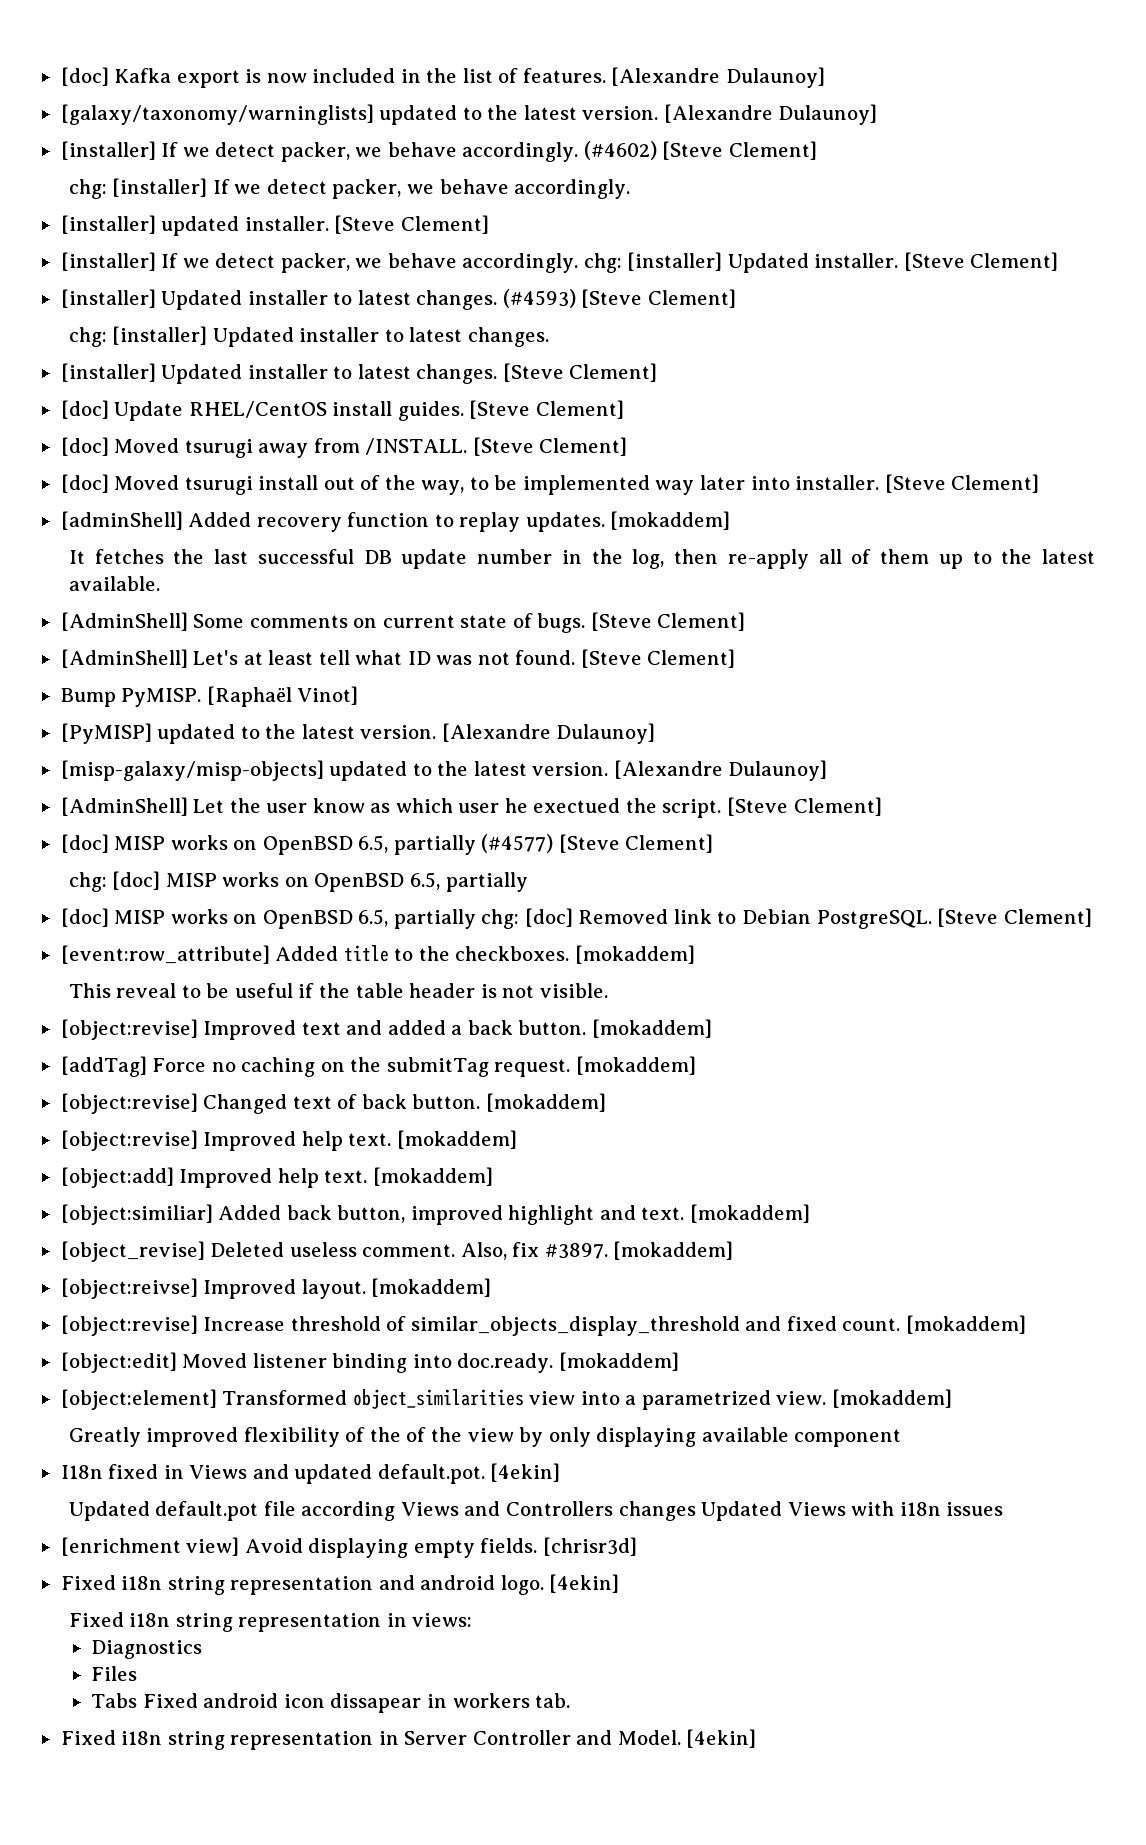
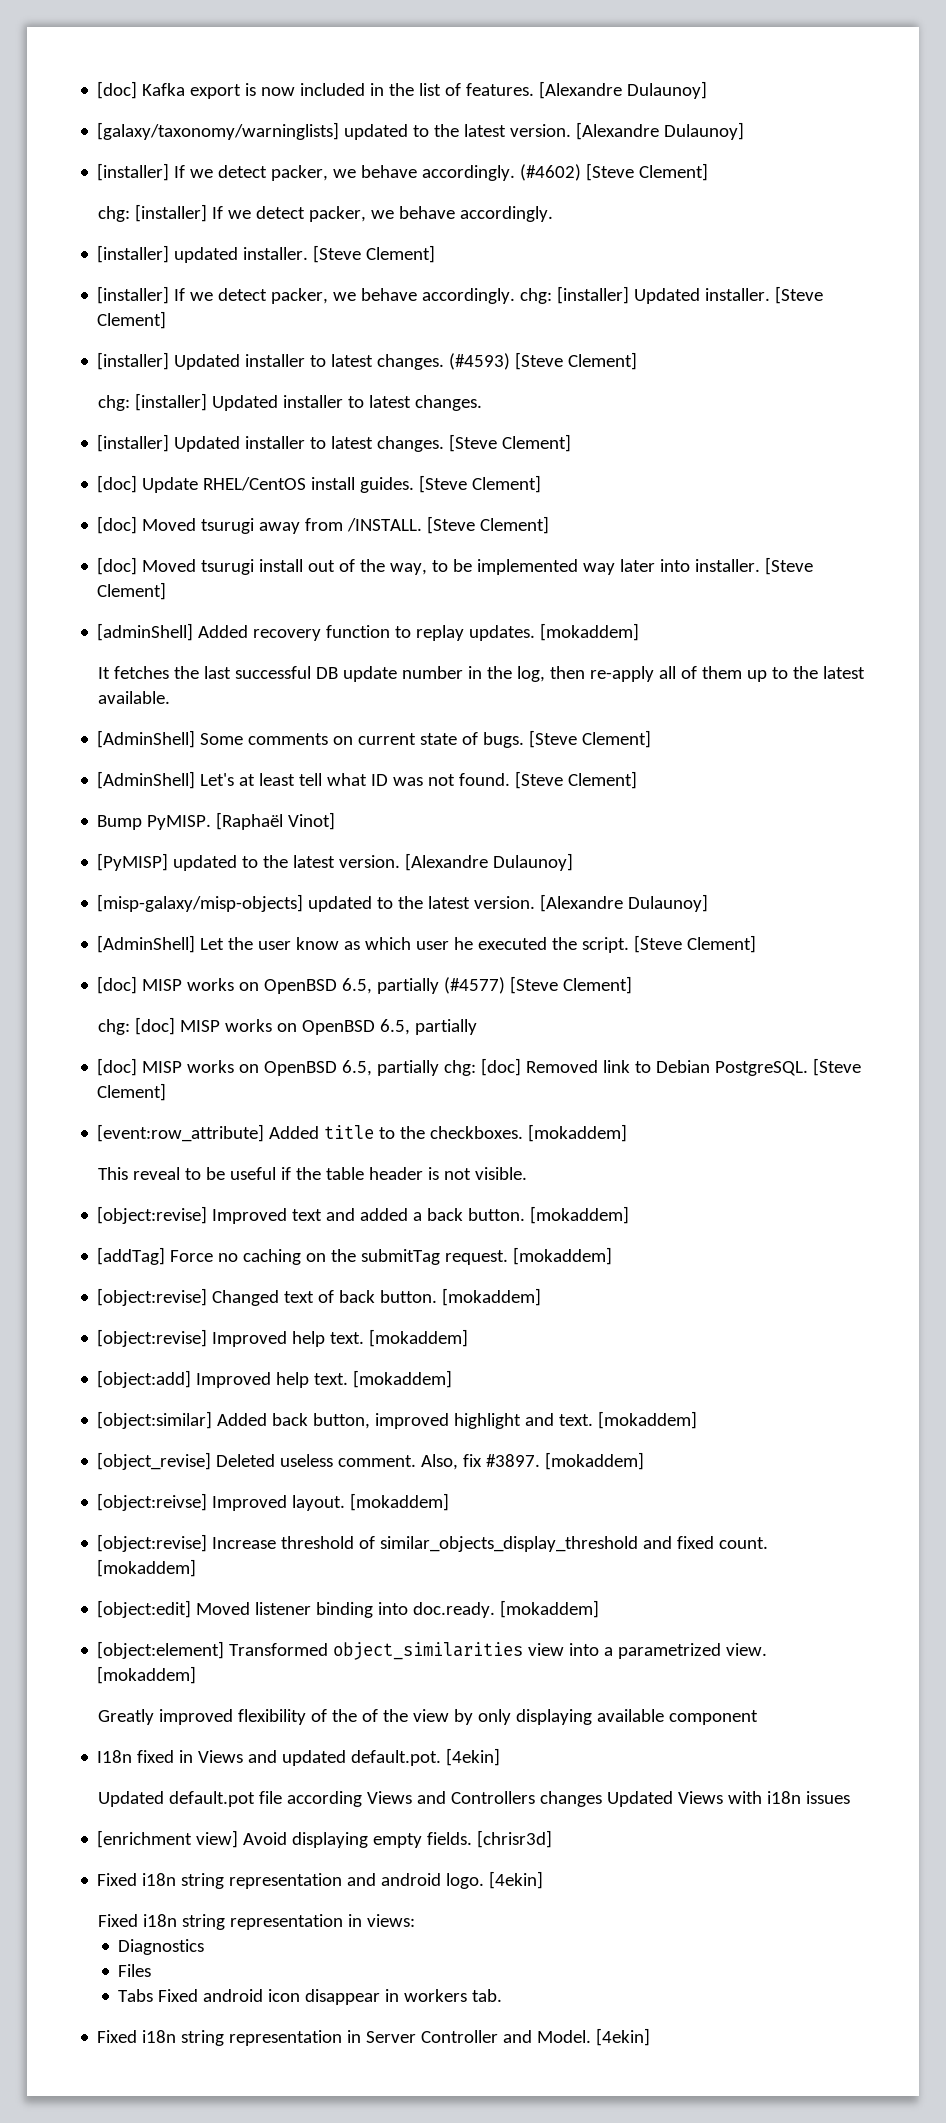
[533,798,621,813] exectued -> [478,937,548,950] executed
[60,1204,213,1225] [object:similiar] -> [97,1411,213,1429] [object:similar]
[330,1693,422,1713] dissapear -> [305,1989,381,2005] disappear

